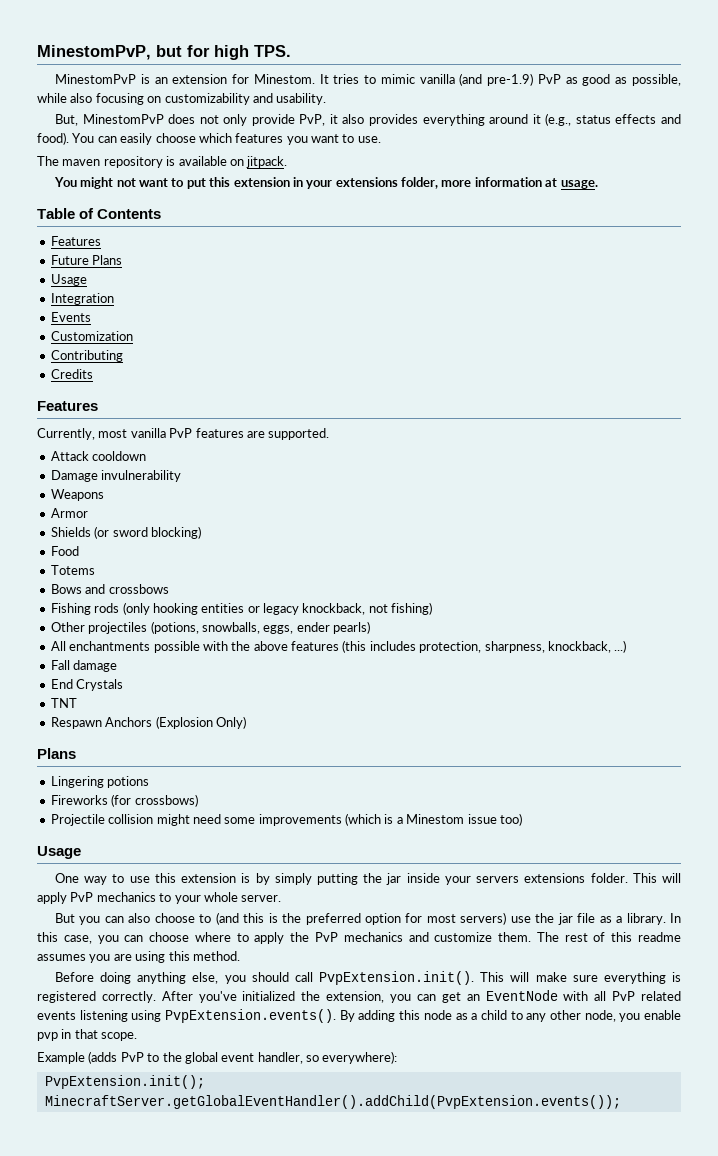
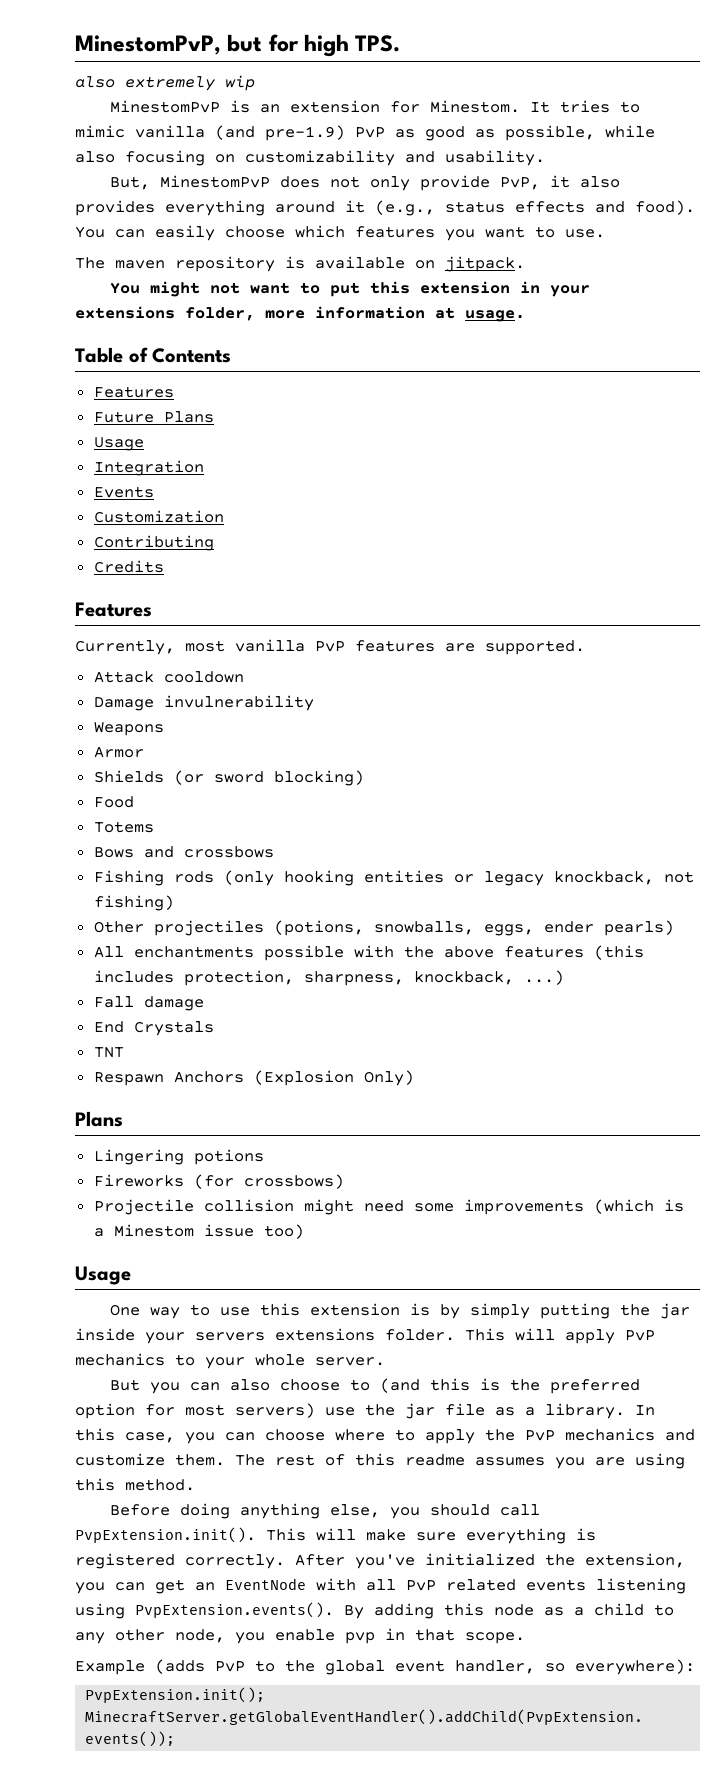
(291, 51) none -> [75,75,255,91] // also extremely wip

